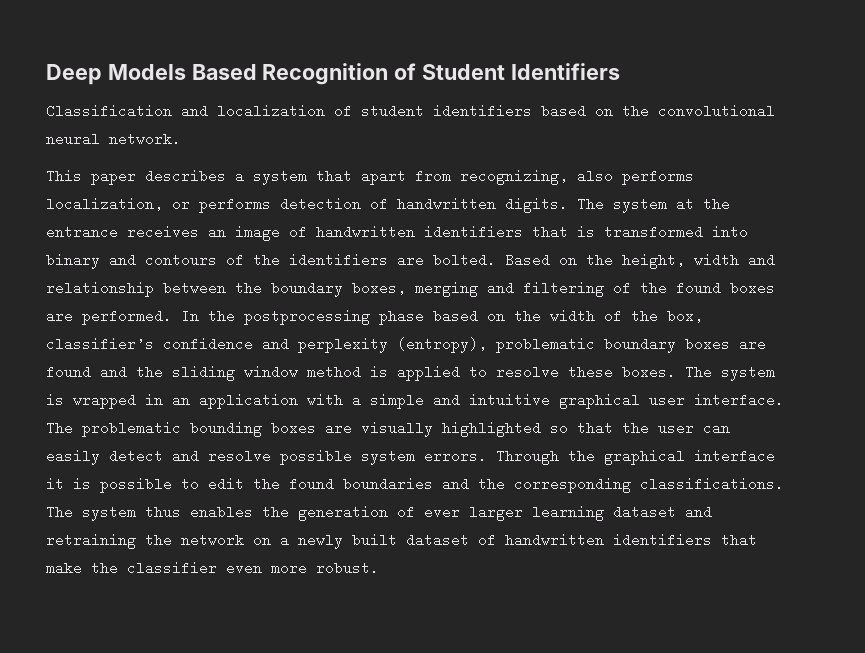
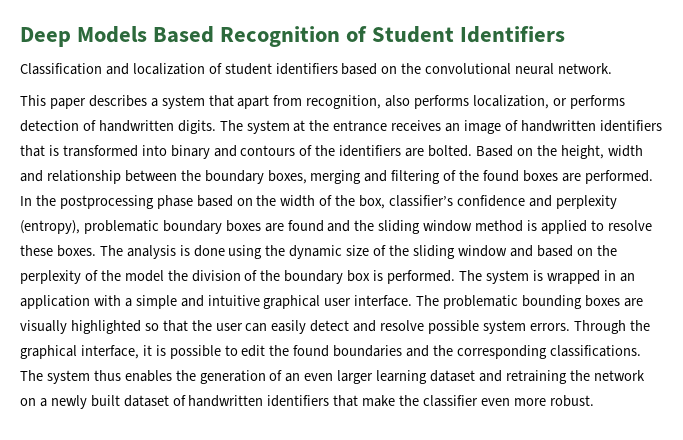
[460,169,568,185] recognizing, -> [306,95,382,109] recognition,
(712, 372) none -> [126,245,617,259] [20,270,482,284] analysis is done using the dynamic size of the sliding window and based on the perplexity of the model the division of the boundary box is performed. The
[694,449,775,463] interface -> [80,345,139,359] interface,
[424,505,460,519] ever -> [285,373,334,382] an even

